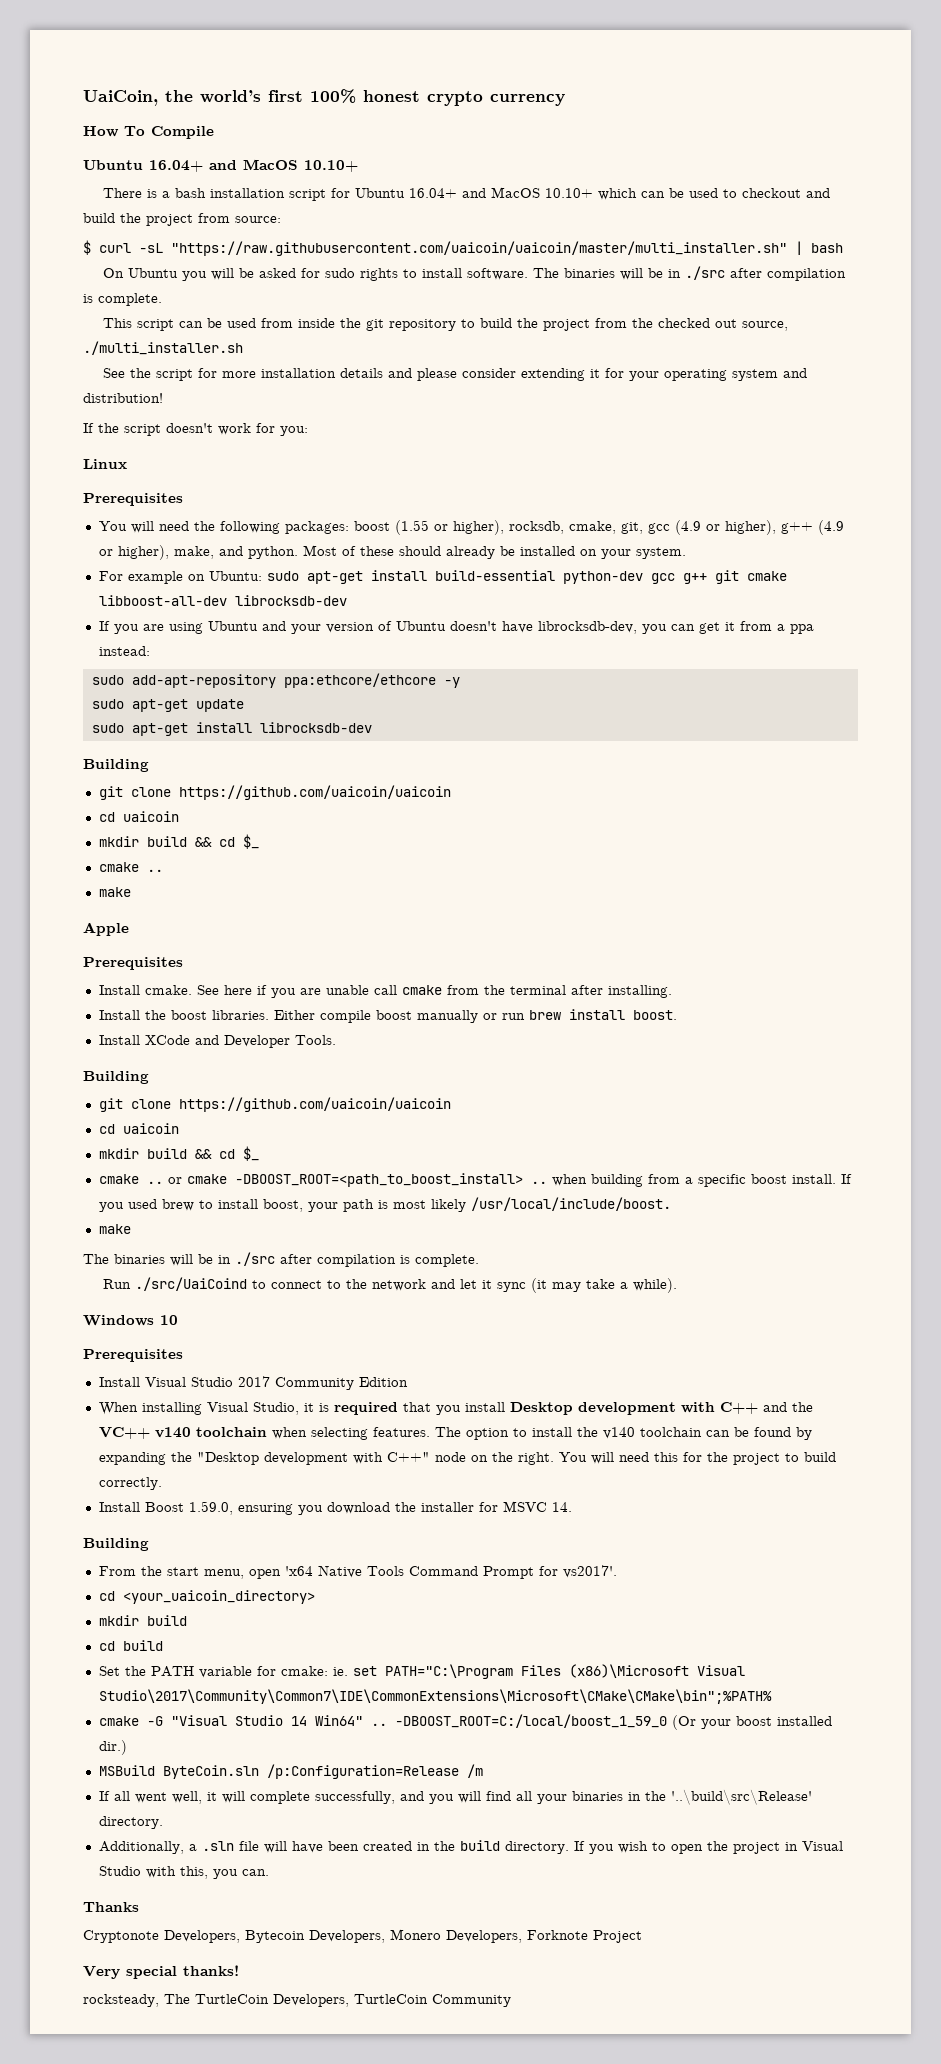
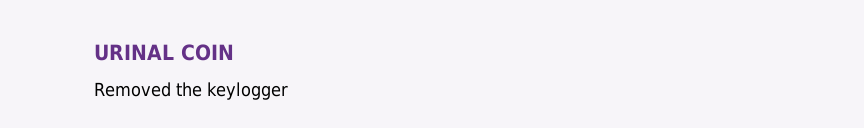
[83,89,565,106] [83,126,214,139] [83,159,358,172] [102,187,830,201] [83,213,281,226] [83,240,843,256] [102,266,846,281] [83,293,162,306] [102,318,788,331] [83,341,243,355] [102,368,807,381] [83,393,163,403] [83,423,308,436] [83,459,127,469] [83,493,183,506] [98,520,844,535] [98,545,686,560] [98,570,787,584] [98,595,347,606] [98,621,814,634] [98,646,150,656] [91,673,460,688] [91,699,244,712] [91,722,372,736] [83,759,149,772] [98,785,451,800] [98,811,179,822] [98,834,259,849] [98,862,163,872] [98,887,131,897] [83,922,129,936] [83,957,183,970] [98,985,672,998] [98,1009,677,1023] [98,1035,336,1048] [83,1071,149,1084] [98,1097,451,1112] [98,1123,179,1134] [98,1146,259,1161] [98,1173,852,1187] [98,1197,671,1212] [98,1224,131,1234] [83,1252,479,1267] [102,1277,677,1293] [83,1315,178,1326] [83,1349,183,1362] [98,1376,408,1390] [98,1402,813,1415] [98,1427,812,1440] [98,1452,836,1465] [98,1477,162,1490] [98,1501,572,1515] [83,1538,149,1551] [98,1565,617,1579] [98,1590,315,1604] [98,1615,187,1626] [98,1640,163,1651] [98,1664,745,1679] [98,1689,772,1704] [98,1714,832,1730] [98,1740,127,1755] [98,1764,483,1779] [98,1789,812,1805] [98,1816,163,1829] [98,1840,843,1854] [98,1866,269,1879] [83,1902,139,1912] [83,1929,642,1943] [83,1965,239,1979] [83,1994,511,2007] UaiCoin, the world’s first 100% honest crypto currency // How To Compile // Ubuntu 16.04+ and MacOS 10.10+ // There is a bash installation script for Ubuntu 16.04+ and MacOS 10.10+ which can be used to checkout and build the project from source: // $ curl -sL "https://raw.githubusercontent.com/uaicoin/uaicoin/master/multi_installer.sh" | bash // On Ubuntu you will be asked for sudo rights to install software. The binaries will be in ./src after compilation is complete. // This script can be used from inside the git repository to build the project from the checked out source, ./multi_installer.sh // See the script for more installation details and please consider extending it for your operating system and distribution! // If the script doesn't work for you: // Linux // Prerequisites // You will need the following packages: boost (1.55 or higher), rocksdb, cmake, git, gcc (4.9 or higher), g++ (4.9 or higher), make, and python. Most of these should already be installed on your system. // For example on Ubuntu: sudo apt-get install build-essential python-dev gcc g++ git cmake libboost-all-dev librocksdb-dev // If you are using Ubuntu and your version of Ubuntu doesn't have librocksdb-dev, you can get it from a ppa instead: // sudo add-apt-repository ppa:ethcore/ethcore -y // sudo apt-get update // sudo apt-get install librocksdb-dev // Building // git clone https://github.com/uaicoin/uaicoin // cd uaicoin // mkdir build && cd $_ // cmake .. // make // Apple // Prerequisites // Install cmake. See here if you are unable call cmake from the terminal after installing. // Install the boost libraries. Either compile boost manually or run brew install boost. // Install XCode and Developer Tools. // Building // git clone https://github.com/uaicoin/uaicoin // cd uaicoin // mkdir build && cd $_ // cmake .. or cmake -DBOOST_ROOT=<path_to_boost_install> .. when building from a specific boost install. If you used brew to install boost, your path is most likely /usr/local/include/boost. // make // The binaries will be in ./src after compilation is complete. // Run ./src/UaiCoind to connect to the network and let it sync (it may take a while). // Windows 10 // Prerequisites // Install Visual Studio 2017 Community Edition // When installing Visual Studio, it is required that you install Desktop development with C++ and the VC++ v140 toolchain when selecting features. The option to install the v140 toolchain can be found by expanding the "Desktop development with C++" node on the right. You will need this for the project to build correctly. // Install Boost 1.59.0, ensuring you download the installer for MSVC 14. // Building // From the start menu, open 'x64 Native Tools Command Prompt for vs2017'. // cd <your_uaicoin_directory> // mkdir build // cd build // Set the PATH variable for cmake: ie. set PATH="C:\Program Files (x86)\Microsoft Visual Studio\2017\Community\Common7\IDE\CommonExtensions\Microsoft\CMake\CMake\bin";%PATH% // cmake -G "Visual Studio 14 Win64" .. -DBOOST_ROOT=C:/local/boost_1_59_0 (Or your boost installed dir.) // MSBuild ByteCoin.sln /p:Configuration=Release /m // If all went well, it will complete successfully, and you will find all your binaries in the '..\build\src\Release' directory. // Additionally, a .sln file will have been created in the build directory. If you wish to open the project in Visual Studio with this, you can. // Thanks // Cryptonote Developers, Bytecoin Developers, Monero Developers, Forknote Project // Very special thanks! // rocksteady, The TurtleCoin Developers, TurtleCoin Community -> [94,44,234,61] [94,82,288,100] URINAL COIN // Removed the keylogger

